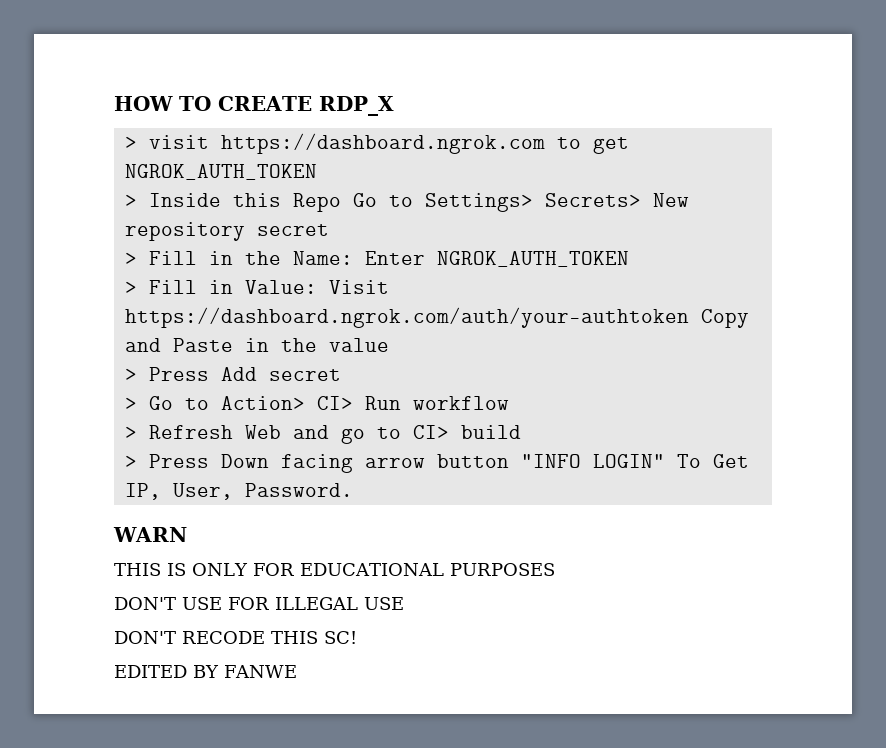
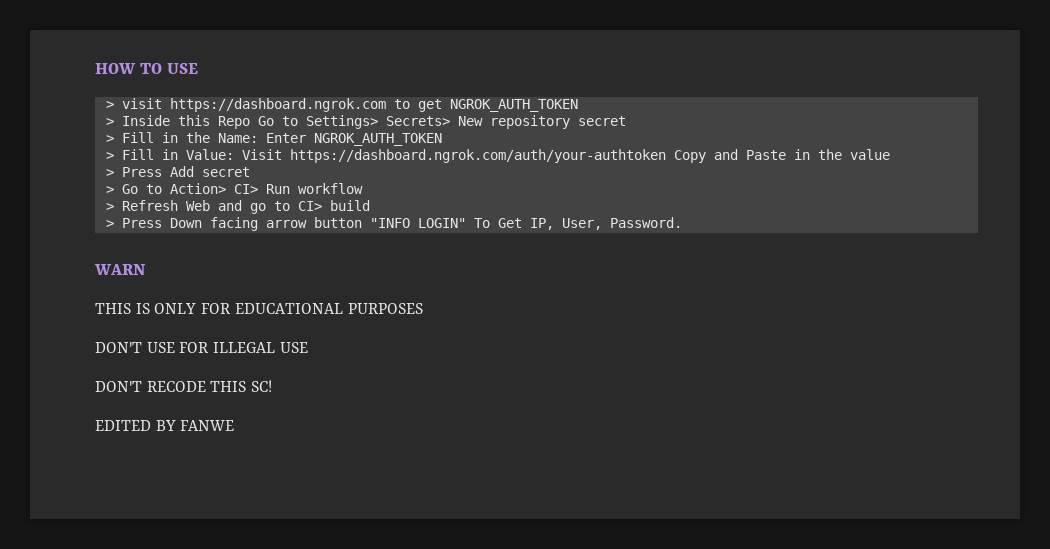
[218,96,394,116] CREATE RDP_X -> [166,63,198,74] USE

